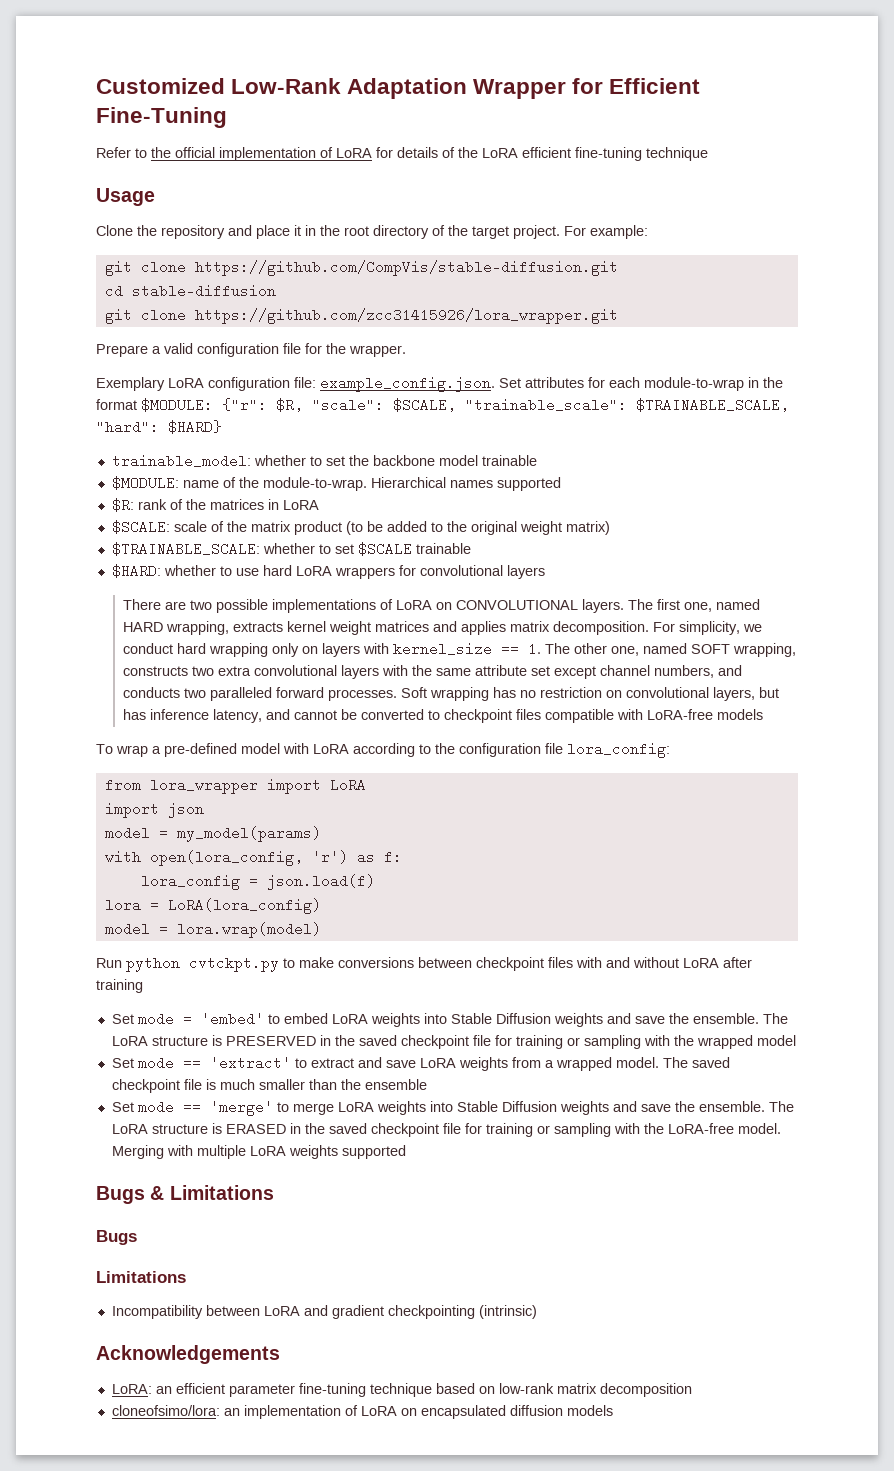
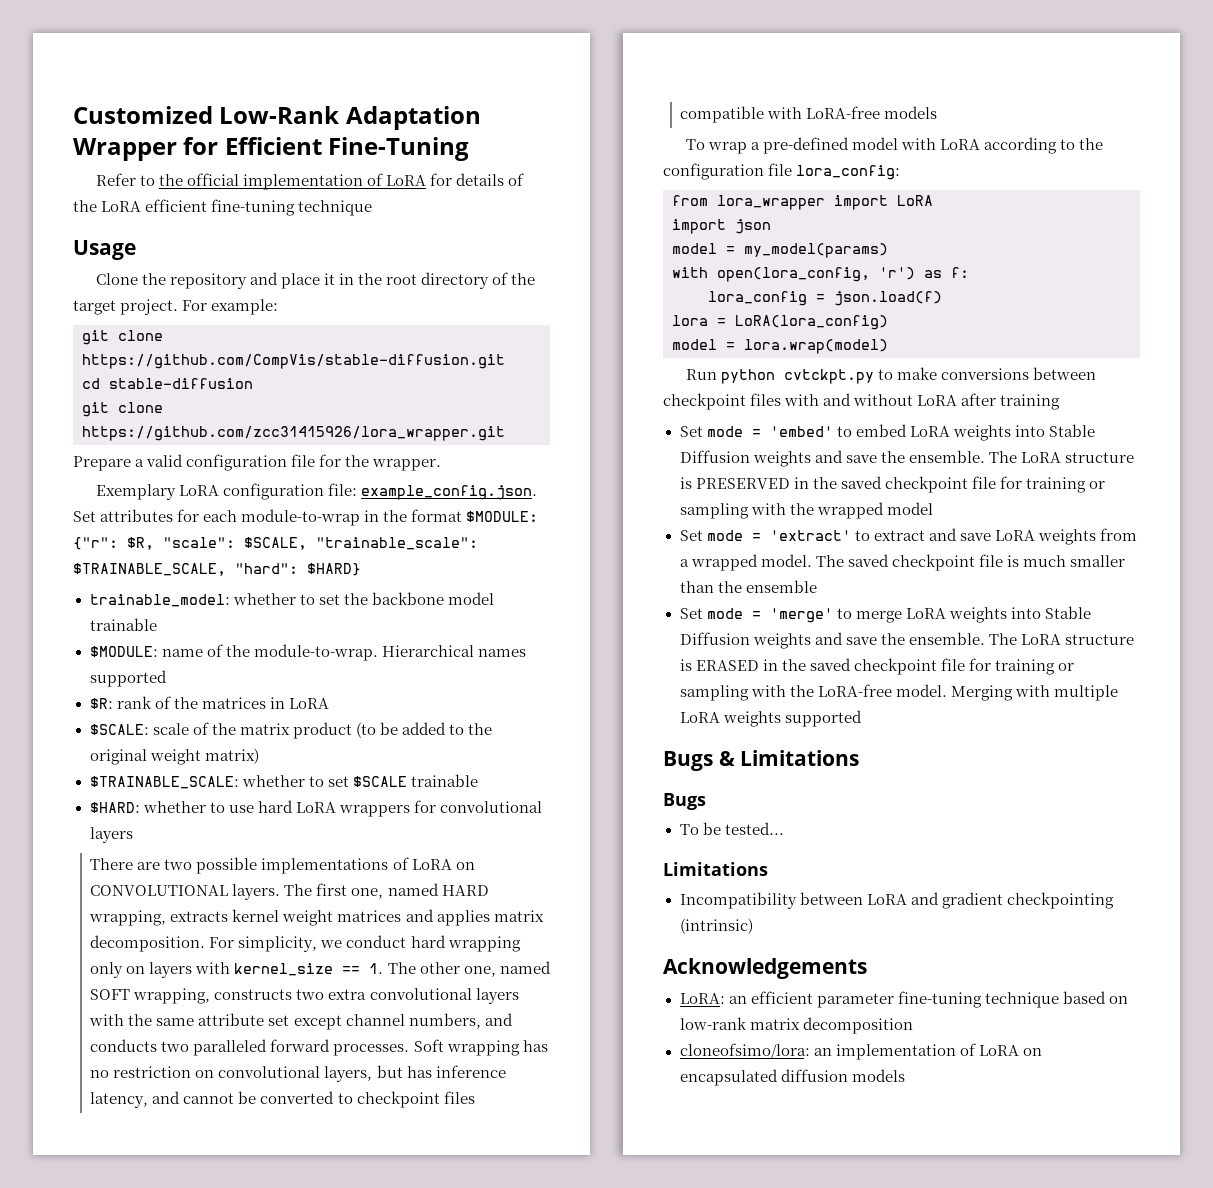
[182,1056,201,1070] == -> [751,533,761,541] =
[182,1100,201,1114] == -> [751,611,761,619] =
(137, 1237) none -> [679,822,784,835] // To be tested...

